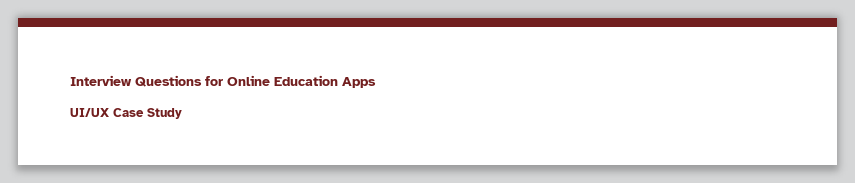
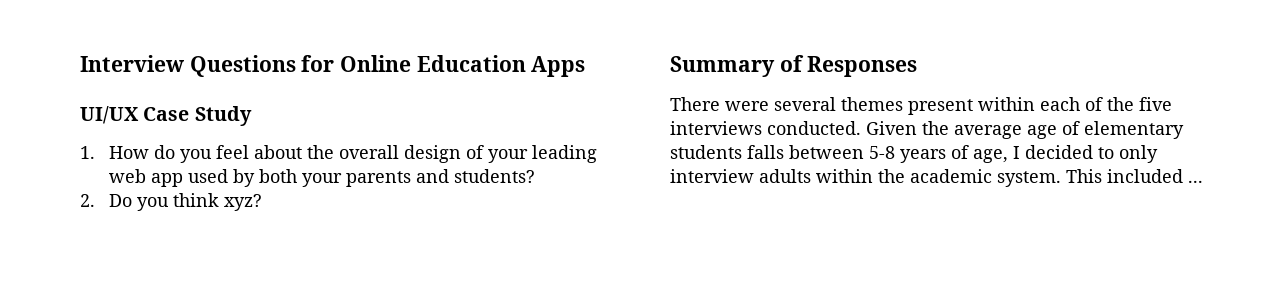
(182, 113) none -> [80,145,597,163] [108,169,535,187] [80,193,262,211] [670,55,918,77] [670,97,1172,115] [670,121,1184,139] [670,145,1158,163] [670,169,1203,187] // 1. How do you feel about the overall design of your leading web app used by both your parents and students? // 2. Do you think xyz? // Summary of Responses // There were several themes present within each of the five interviews conducted. Given the average age of elementary students falls between 5-8 years of age, I decided to only interview adults within the academic system. This included ...

